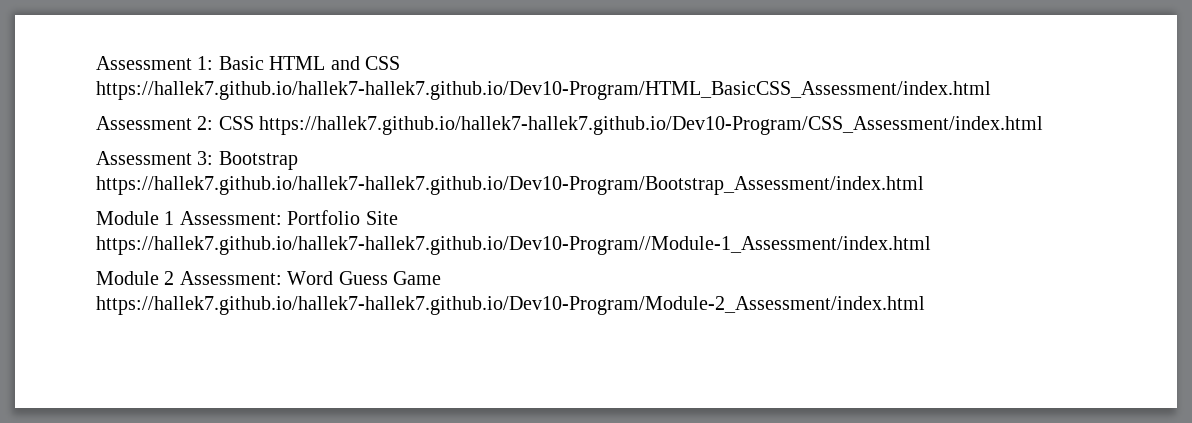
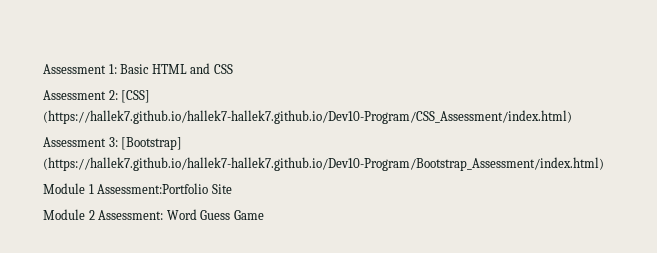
[96,81,991,100] https://hallek7.github.io/hallek7-hallek7.github.io/Dev10-Program/HTML_BasicCSS_Assessment/index.html -> (233, 69) none
[218,116,1044,135] CSS https://hallek7.github.io/hallek7-hallek7.github.io/Dev10-Program/CSS_Assessment/index.html -> [121,90,151,103] [43,110,572,124] [CSS] (https://hallek7.github.io/hallek7-hallek7.github.io/Dev10-Program/CSS_Assessment/index.html)
[218,151,298,170] [96,176,924,195] Bootstrap https://hallek7.github.io/hallek7-hallek7.github.io/Dev10-Program/Bootstrap_Assessment/index.html -> [121,137,183,150] [43,157,604,171] [Bootstrap] (https://hallek7.github.io/hallek7-hallek7.github.io/Dev10-Program/Bootstrap_Assessment/index.html)
[179,210,361,225] Assessment: Portfolio -> [97,183,209,194] Assessment:Portfolio
[96,236,931,255] https://hallek7.github.io/hallek7-hallek7.github.io/Dev10-Program//Module-1_Assessment/index.html -> (232, 189) none
[96,296,925,315] https://hallek7.github.io/hallek7-hallek7.github.io/Dev10-Program/Module-2_Assessment/index.html -> (264, 215) none

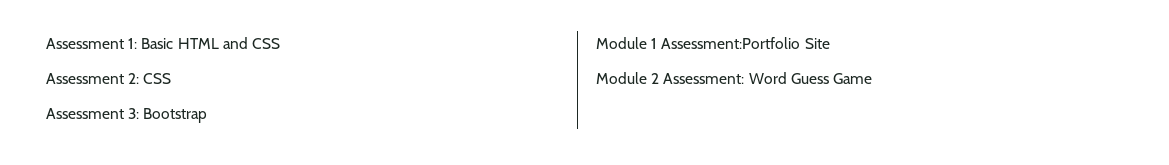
[121,90,151,103] [43,110,572,124] [CSS] (https://hallek7.github.io/hallek7-hallek7.github.io/Dev10-Program/CSS_Assessment/index.html) -> [143,73,172,84] CSS
[121,137,183,150] [43,157,604,171] [Bootstrap] (https://hallek7.github.io/hallek7-hallek7.github.io/Dev10-Program/Bootstrap_Assessment/index.html) -> [143,108,208,123] Bootstrap

